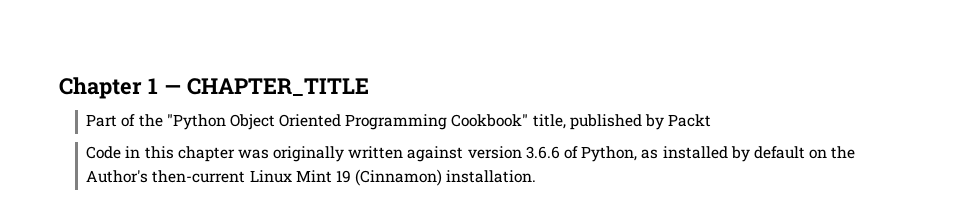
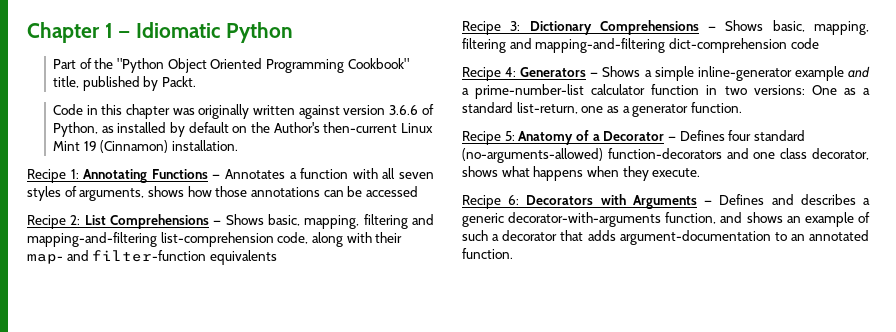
[186,78,369,96] CHAPTER_TITLE -> [136,22,293,43] Idiomatic Python
[668,114,712,127] Packt -> [162,76,197,87] Packt.
(537, 176) none -> [27,168,435,183] [27,186,418,201] [27,214,434,229] [27,232,403,247] [27,250,277,265] [462,20,869,35] [462,38,819,53] [462,66,870,81] [462,84,870,99] [462,102,742,117] [462,130,805,145] [462,148,869,163] [462,166,701,181] [462,194,870,209] [462,212,870,227] [462,230,869,245] [462,248,513,259] // Recipe 1: Annotating Functions — Annotates a function with all seven styles of arguments, shows how those annotations can be accessed // Recipe 2: List Comprehensions — Shows basic, mapping, filtering and mapping-and-filtering list-comprehension code, along with their map- and filter-function equivalents // Recipe 3: Dictionary Comprehensions — Shows basic, mapping, filtering and mapping-and-filtering dict-comprehension code // Recipe 4: Generators — Shows a simple inline-generator example and a prime-number-list calculator function in two versions: One as a standard list-return, one as a generator function. // Recipe 5: Anatomy of a Decorator — Defines four standard (no-arguments-allowed) function-decorators and one class decorator, shows what happens when they execute. // Recipe 6: Decorators with Arguments — Defines and describes a generic decorator-with-arguments function, and shows an example of such a decorator that adds argument-documentation to an annotated function.

